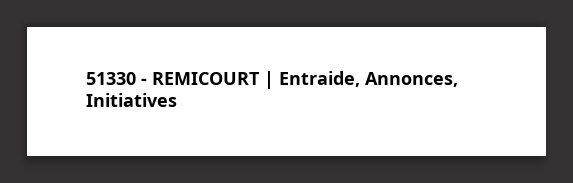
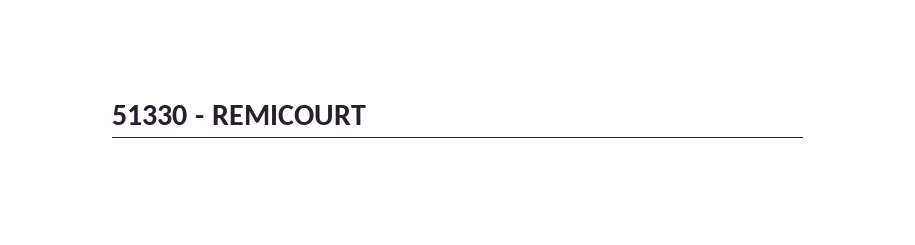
[264,71,458,89] [86,93,177,107] | Entraide, Annonces, Initiatives -> (366, 115) none

